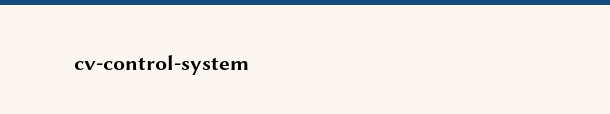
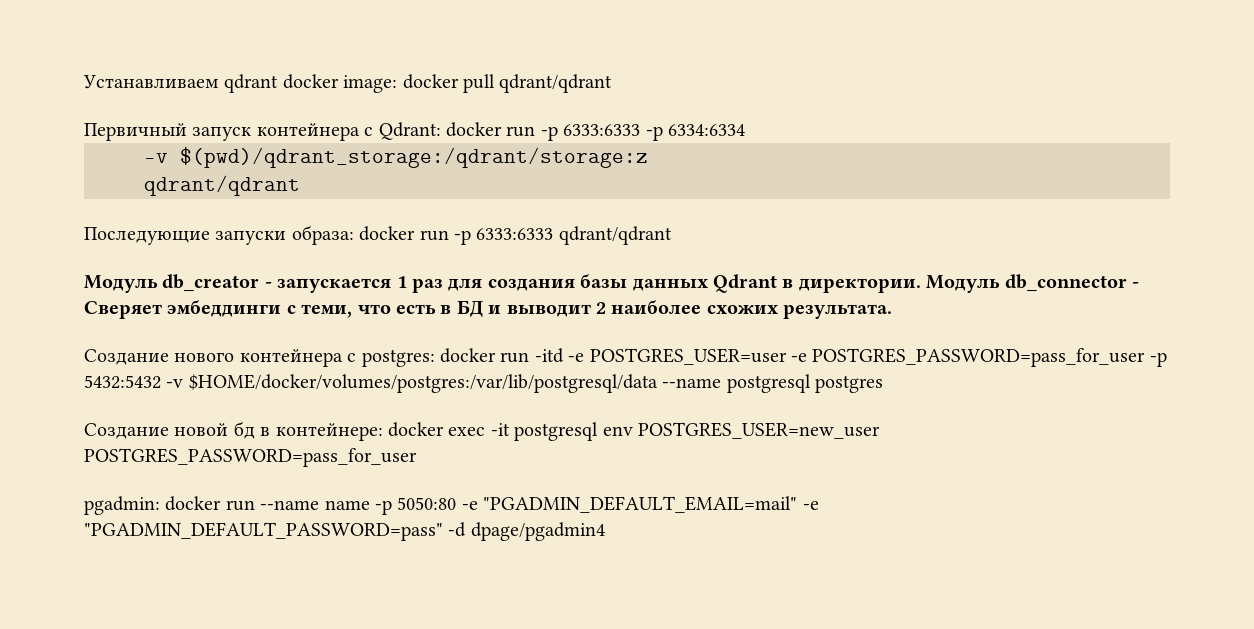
[74,55,249,75] cv-control-system -> [83,74,613,93] [84,122,745,141] [144,147,648,168] [144,175,300,196] [84,225,672,245] [84,274,1139,293] [84,300,893,319] [84,348,1167,367] [84,374,883,393] [84,421,880,441] [84,448,417,467] [84,496,819,515] [84,522,605,541] Устанавливаем qdrant docker image: docker pull qdrant/qdrant // Первичный запуск контейнера с Qdrant: docker run -p 6333:6333 -p 6334:6334 // -v $(pwd)/qdrant_storage:/qdrant/storage:z // qdrant/qdrant // Последующие запуски образа: docker run -p 6333:6333 qdrant/qdrant // Модуль db_creator - запускается 1 раз для создания базы данных Qdrant в директории. Модуль db_connector - Сверяет эмбеддинги с теми, что есть в БД и выводит 2 наиболее схожих результата. // Cоздание нового контейнера с postgres: docker run -itd -e POSTGRES_USER=user -e POSTGRES_PASSWORD=pass_for_user -p 5432:5432 -v $HOME/docker/volumes/postgres:/var/lib/postgresql/data --name postgresql postgres // Создание новой бд в контейнере: docker exec -it postgresql env POSTGRES_USER=new_user POSTGRES_PASSWORD=pass_for_user // pgadmin: docker run --name name -p 5050:80 -e "PGADMIN_DEFAULT_EMAIL=mail" -e "PGADMIN_DEFAULT_PASSWORD=pass" -d dpage/pgadmin4

